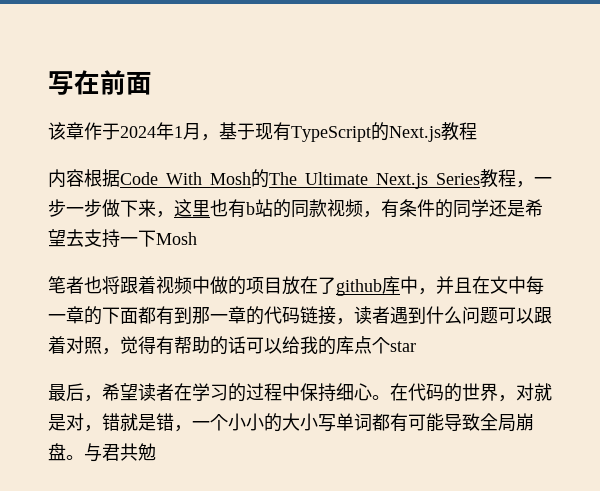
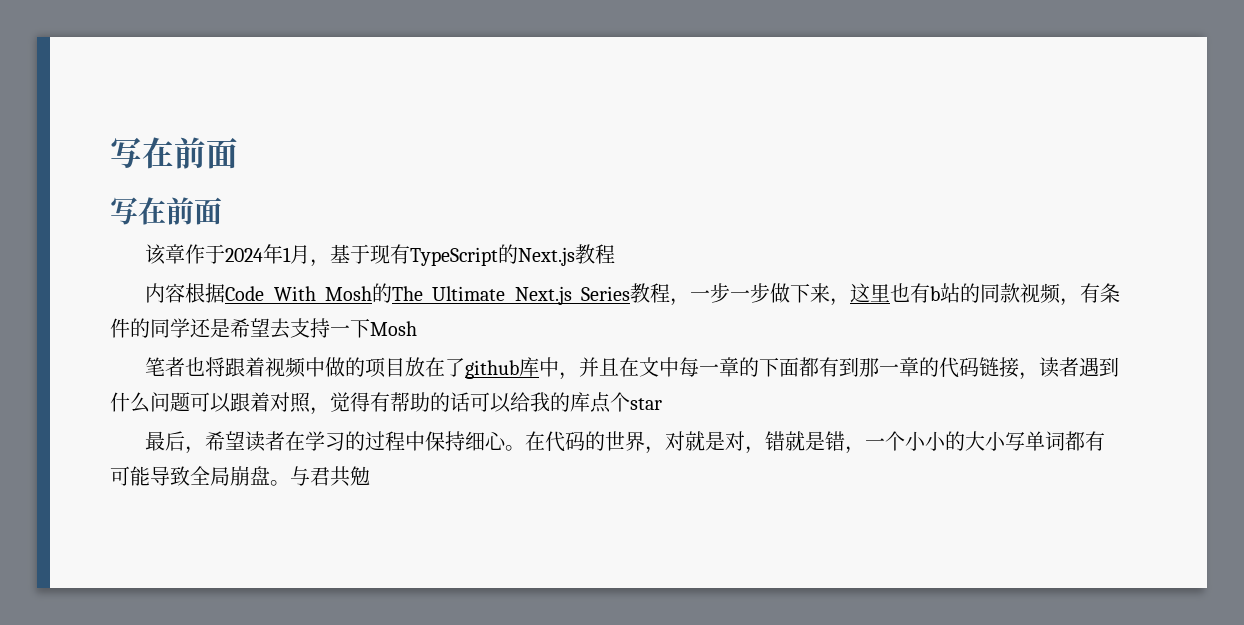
[48,70,152,95] 写在前面 -> [110,137,238,169] [110,197,222,225] 写在前面 // 写在前面

